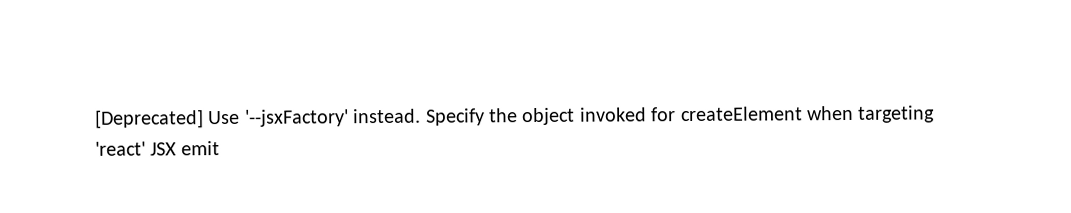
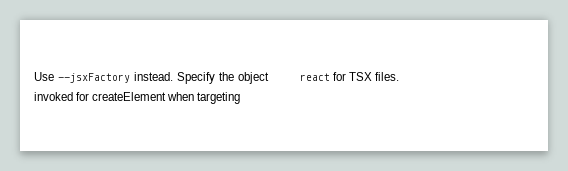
[95,109,349,129] [Deprecated] Use '--jsxFactory' -> [34,72,130,83] Use --jsxFactory
[95,141,220,156] 'react' JSX emit -> [300,72,400,81] react for TSX files.

